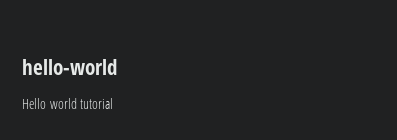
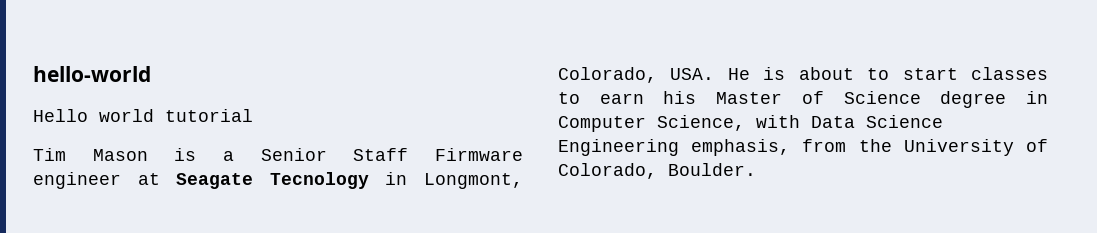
(114, 103) none -> [33,148,523,161] [33,172,523,189] [558,67,1048,83] [558,91,1048,108] [558,115,943,132] [558,139,1048,156] [558,163,756,179] // Tim Mason is a Senior Staff Firmware engineer at Seagate Tecnology in Longmont, Colorado, USA. He is about to start classes to earn his Master of Science degree in Computer Science, with Data Science Engineering emphasis, from the University of Colorado, Boulder.

